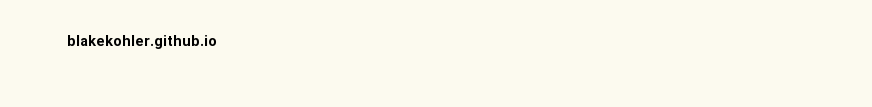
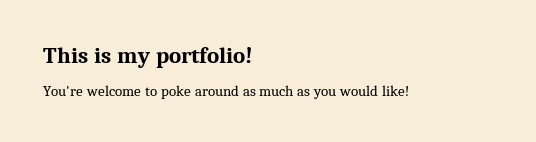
[67,35,217,49] blakekohler.github.io -> [43,47,254,68] [43,85,410,99] This is my portfolio! // You're welcome to poke around as much as you would like!

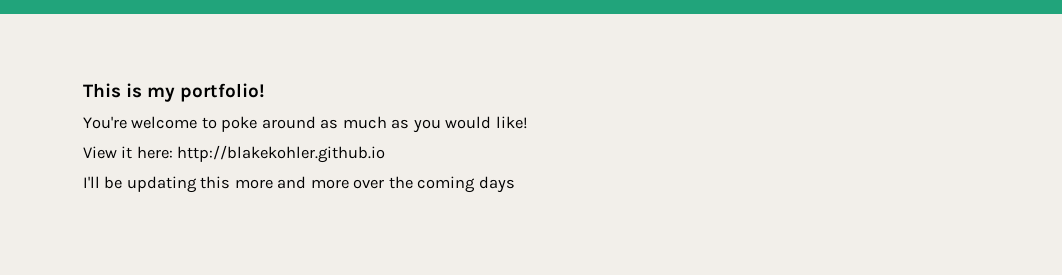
(410, 90) none -> [83,145,386,163] [83,176,515,193] // View it here: http://blakekohler.github.io // I'll be updating this more and more over the coming days

